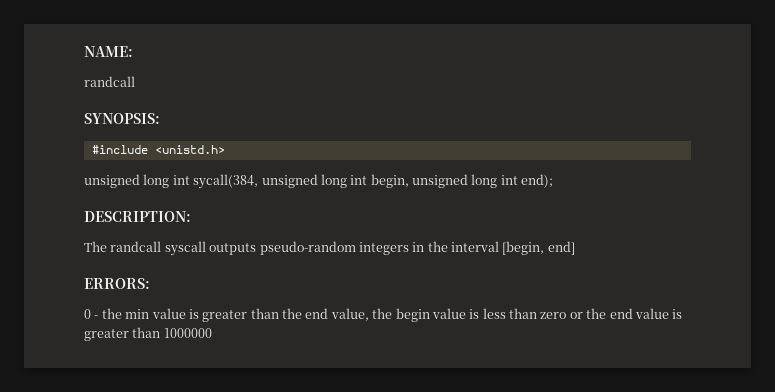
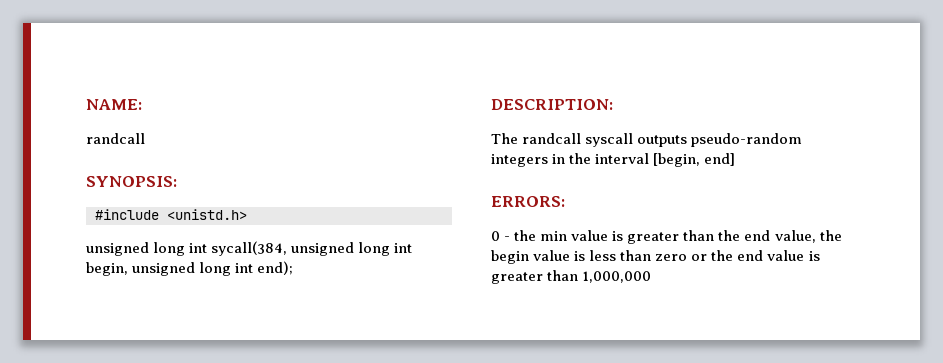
[163,328,212,338] 1000000 -> [582,271,652,283] 1,000,000

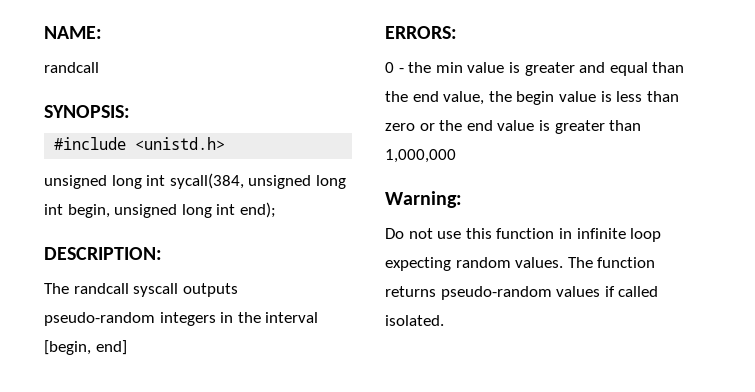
(680, 238) none -> [579,62,648,76] and equal
(652, 277) none -> [385,191,462,208] [385,228,662,242] [385,257,656,271] [385,286,659,300] [385,315,444,326] // Warning: // Do not use this function in infinite loop expecting random values. The function returns pseudo-random values if called isolated.

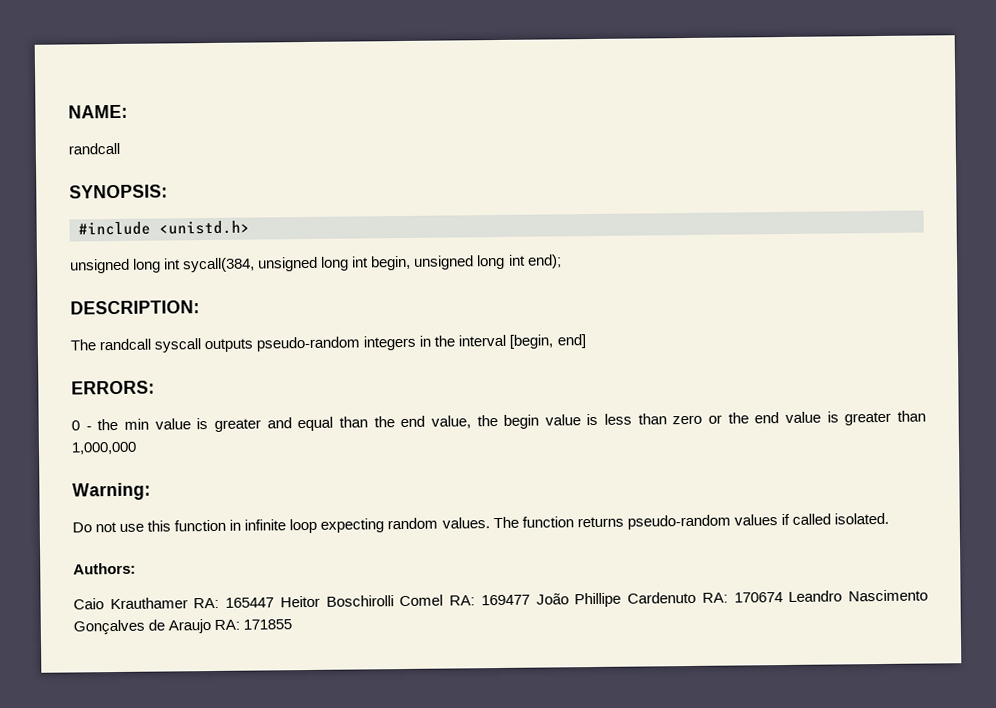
(444, 320) none -> [73,562,136,575] [73,589,929,610] [73,619,293,635] // Authors: // Caio Krauthamer RA: 165447 Heitor Boschirolli Comel RA: 169477 João Phillipe Cardenuto RA: 170674 Leandro Nascimento Gonçalves de Araujo RA: 171855

